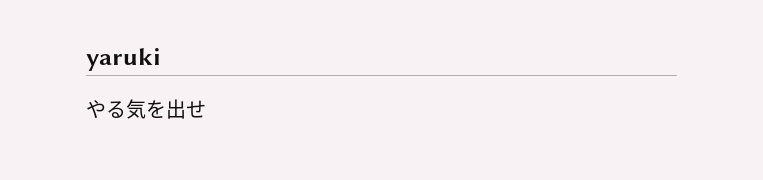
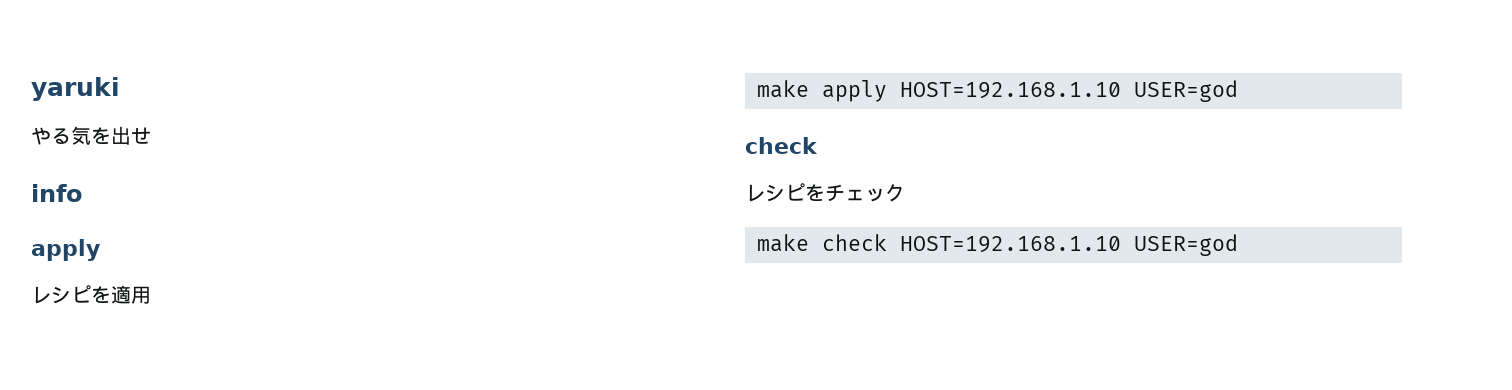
(206, 109) none -> [31,184,82,202] [31,239,100,261] [31,285,151,304] [757,80,1238,102] [745,137,818,154] [745,183,905,202] [757,234,1238,256] // info // apply // レシピを適用 // make apply HOST=192.168.1.10 USER=god // check // レシピをチェック // make check HOST=192.168.1.10 USER=god

